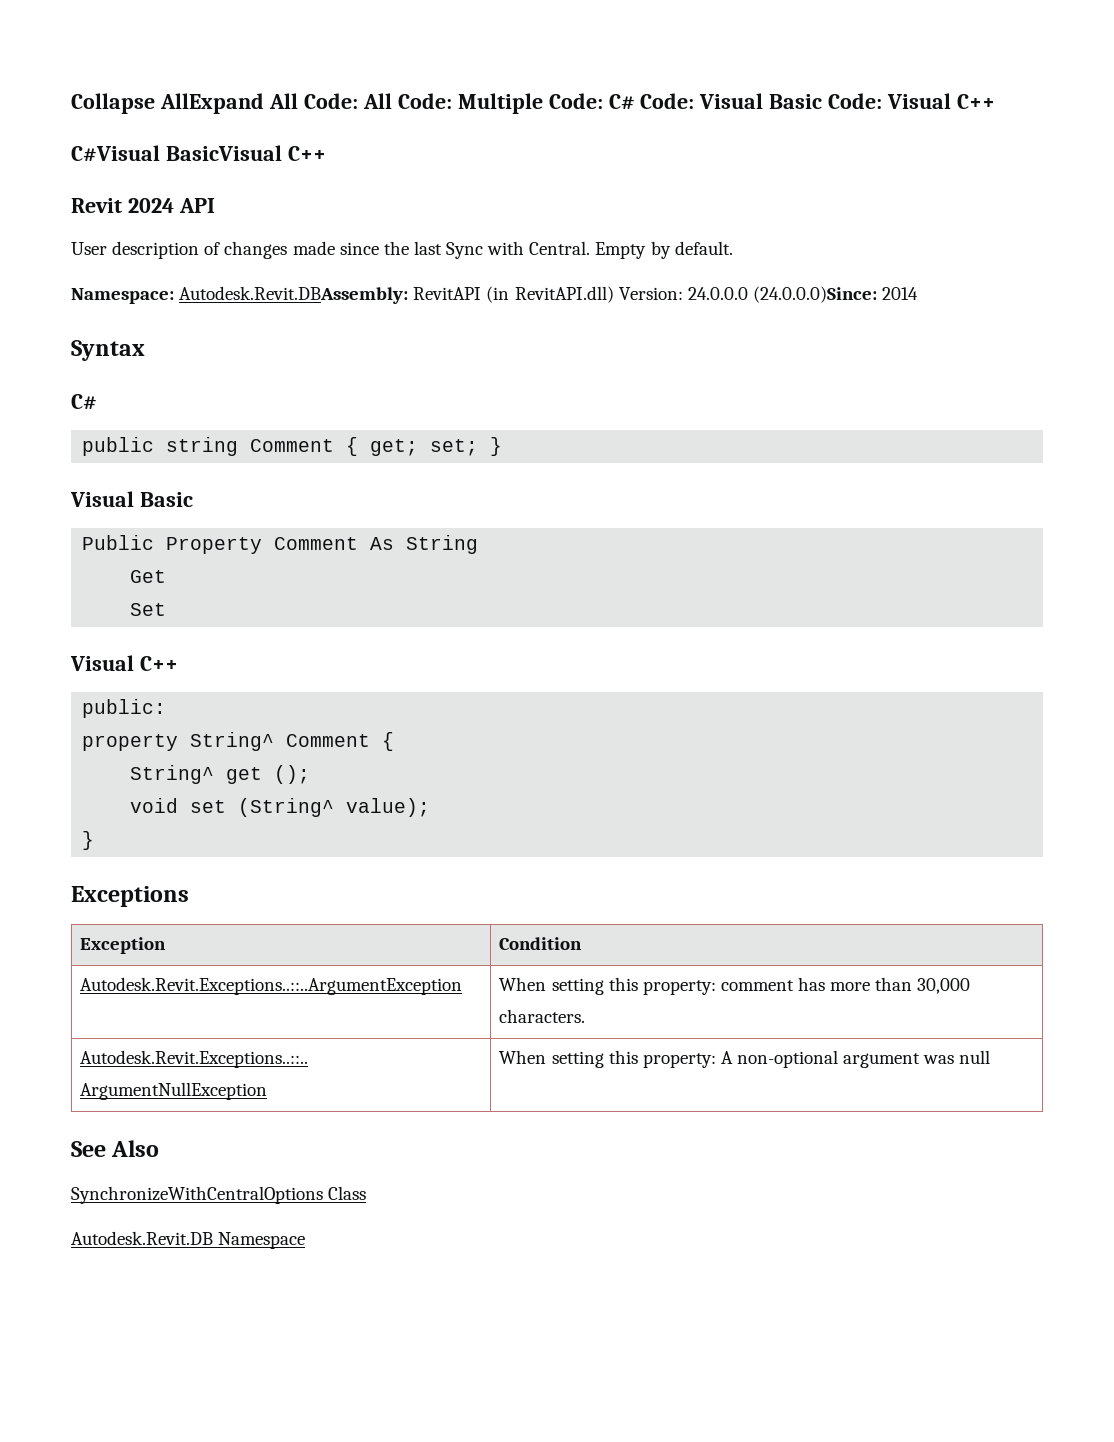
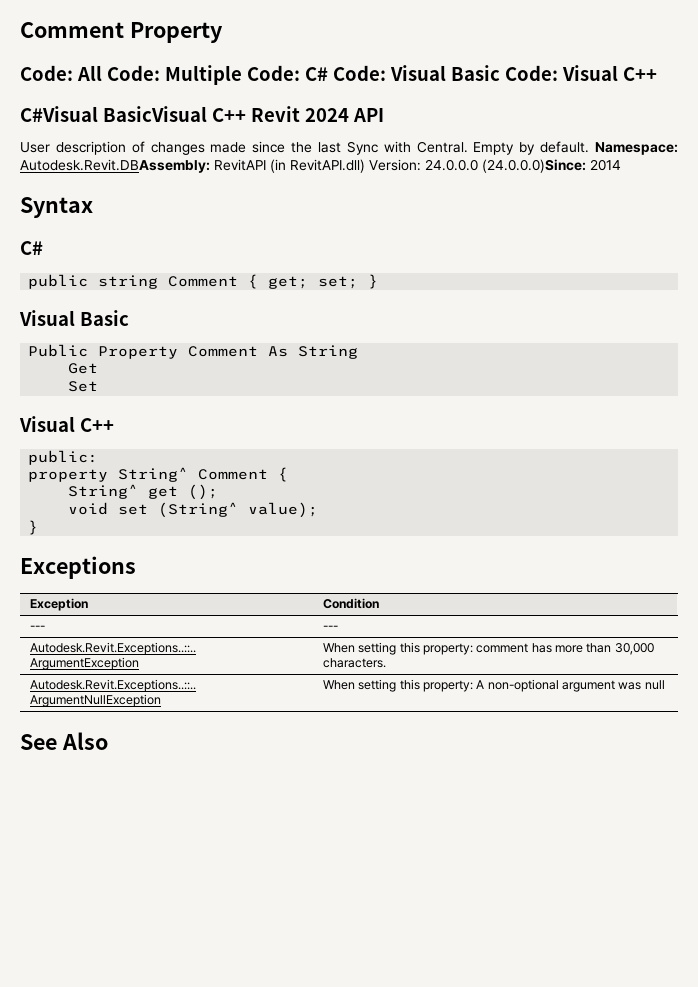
[71,93,298,114] Collapse AllExpand All -> [20,22,223,43] Comment Property //
(326, 153) // -> (246, 115) none
(733, 248) // -> (590, 147) none
(583, 943) none -> [29,625,45,630] [322,625,338,630] // --- | ---
[71,1186,367,1204] [71,1231,306,1249] // SynchronizeWithCentralOptions Class // Autodesk.Revit.DB Namespace -> (108, 741) none

